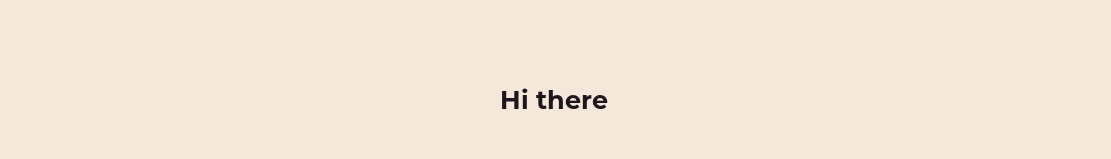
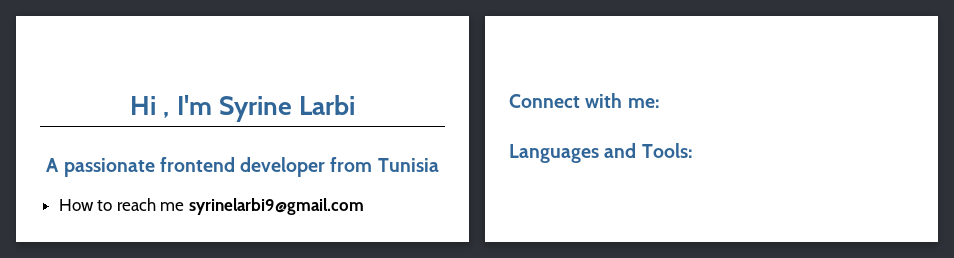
[535,90,608,109] there -> [163,95,355,122] [46,157,439,177] [58,198,365,215] [509,93,660,108] [509,143,693,163] , I'm Syrine Larbi // A passionate frontend developer from Tunisia // How to reach me syrinelarbi9@gmail.com // Connect with me: // Languages and Tools:

